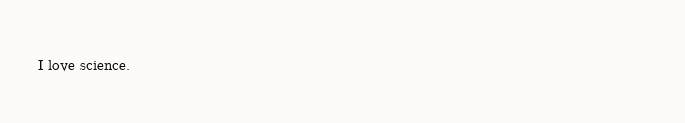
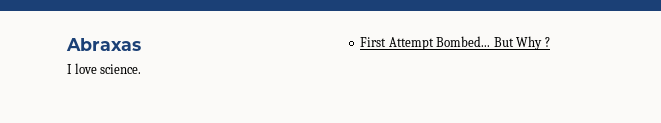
(38, 65) none -> [66,38,141,51] Abraxas //
(130, 65) none -> [360,36,550,50] // First Attempt Bombed... But Why ?

